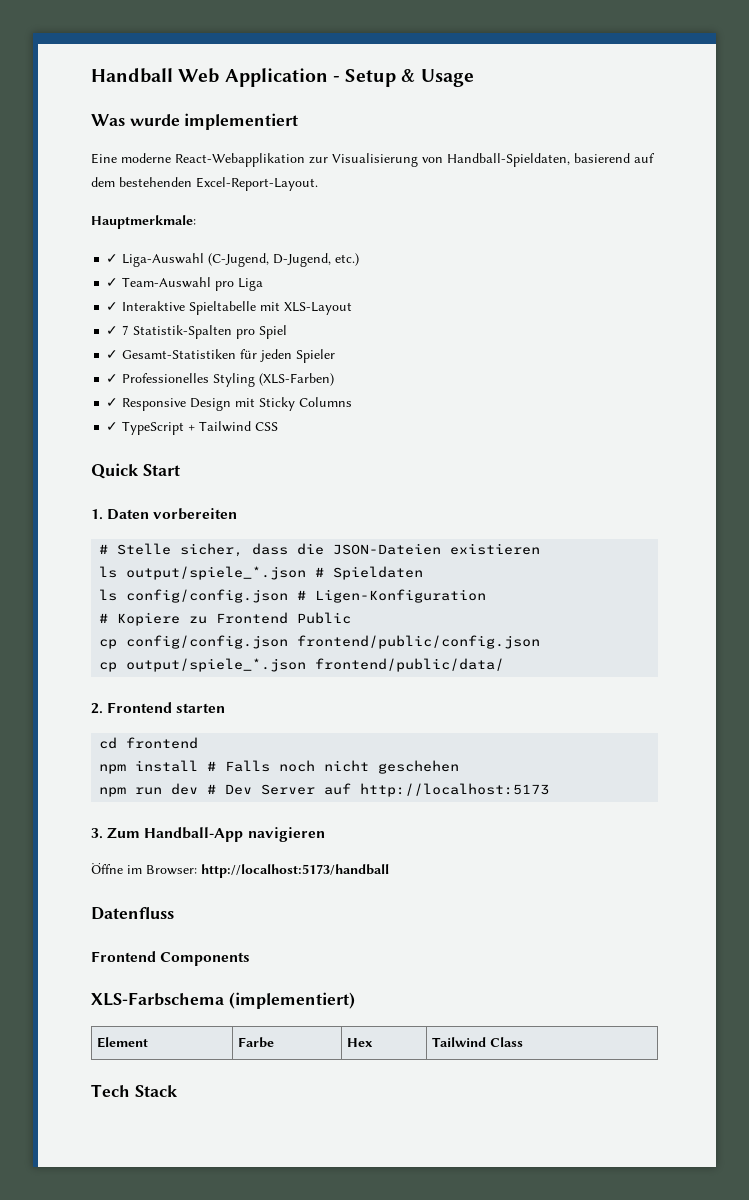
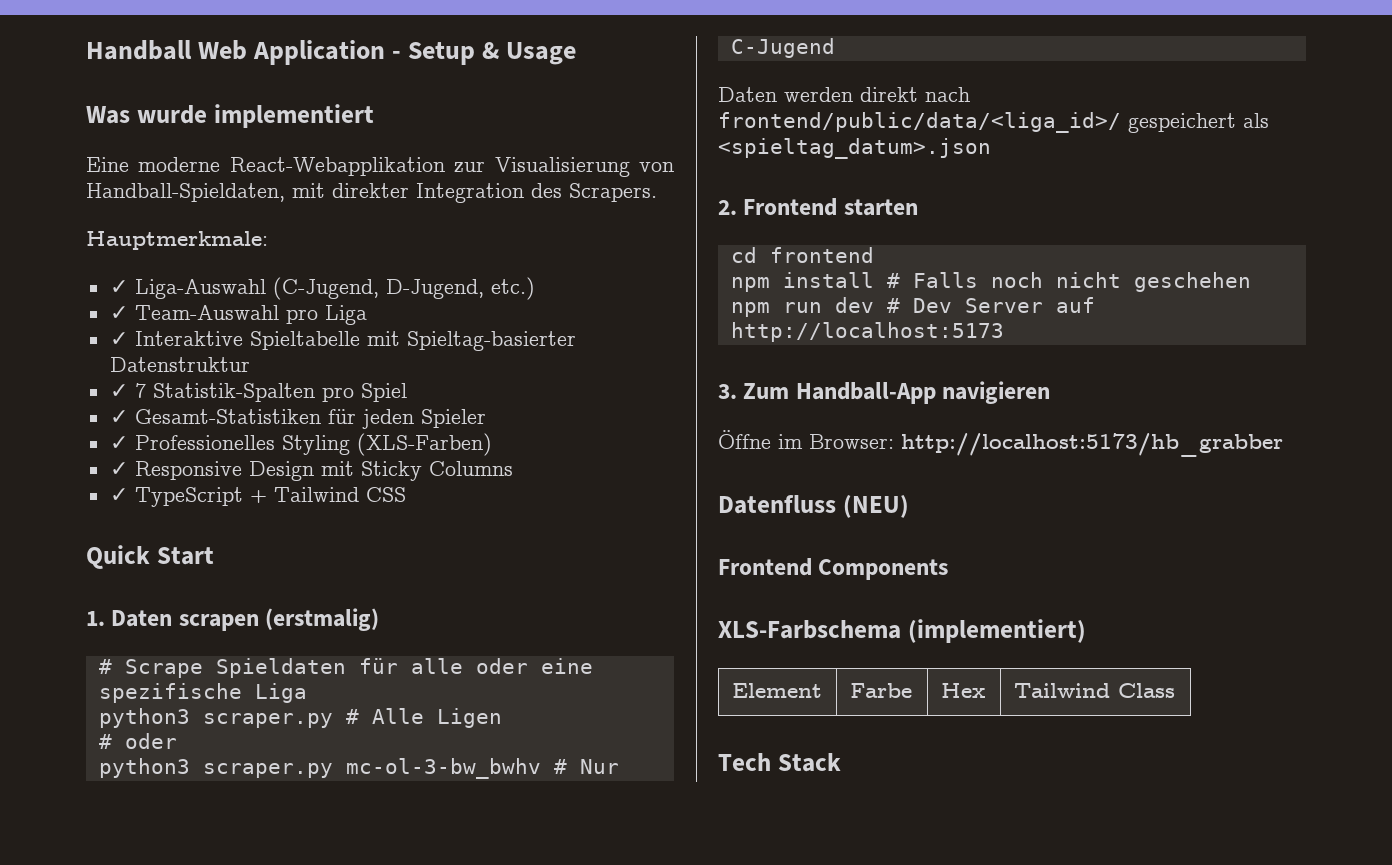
[574,153,655,163] [91,177,318,191] basierend auf dem bestehenden Excel-Report-Layout. -> [292,183,657,203] mit direkter Integration des Scrapers.
[284,302,353,315] XLS-Layout -> [406,331,576,351] [109,357,250,372] Spieltag-basierter Datenstruktur
[153,508,238,520] [99,543,541,557] [99,566,424,580] [99,589,487,603] [99,612,352,626] [99,635,541,649] [99,658,505,672] vorbereiten // # Stelle sicher, dass die JSON-Dateien existieren // ls output/spiele_*.json # Spieldaten // ls config/config.json # Ligen-Konfiguration // # Kopiere zu Frontend Public // cp config/config.json frontend/public/config.json // cp output/spiele_*.json frontend/public/data/ -> [178,608,380,631] [98,658,593,678] [98,683,307,703] [98,708,502,728] [98,733,177,749] [98,758,619,779] [730,38,835,58] [718,87,970,102] [718,112,1269,133] [718,138,991,159] scrapen (erstmalig) // # Scrape Spieldaten für alle oder eine spezifische Liga // python3 scraper.py # Alle Ligen // # oder // python3 scraper.py mc-ol-3-bw_bwhv # Nur C-Jugend // Daten werden direkt nach frontend/public/data/<liga_id>/ gespeichert als <spieltag_datum>.json
[201,864,389,878] http://localhost:5173/handball -> [901,433,1283,457] http://localhost:5173/hb_grabber
(174, 913) none -> [842,495,909,518] (NEU)

